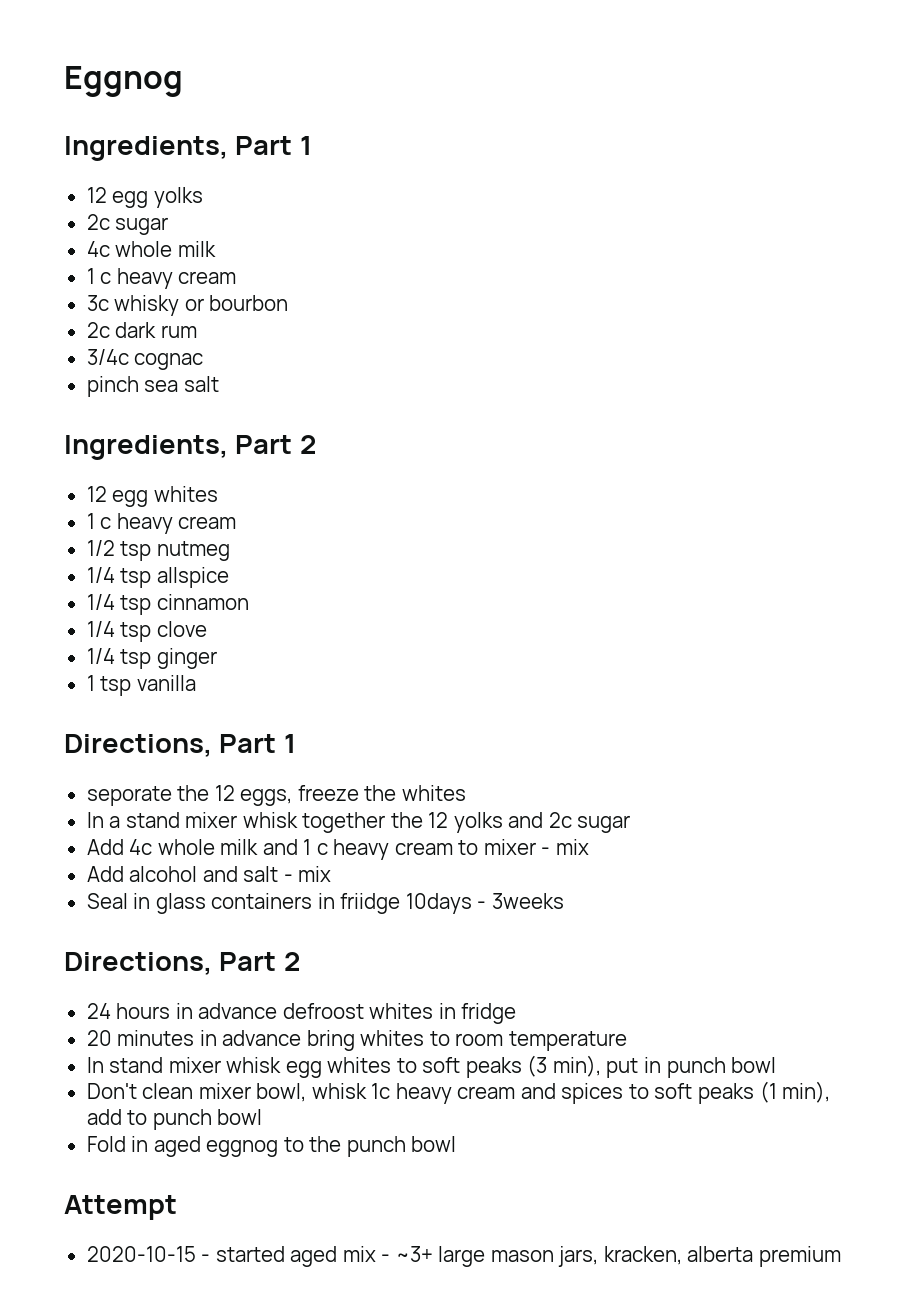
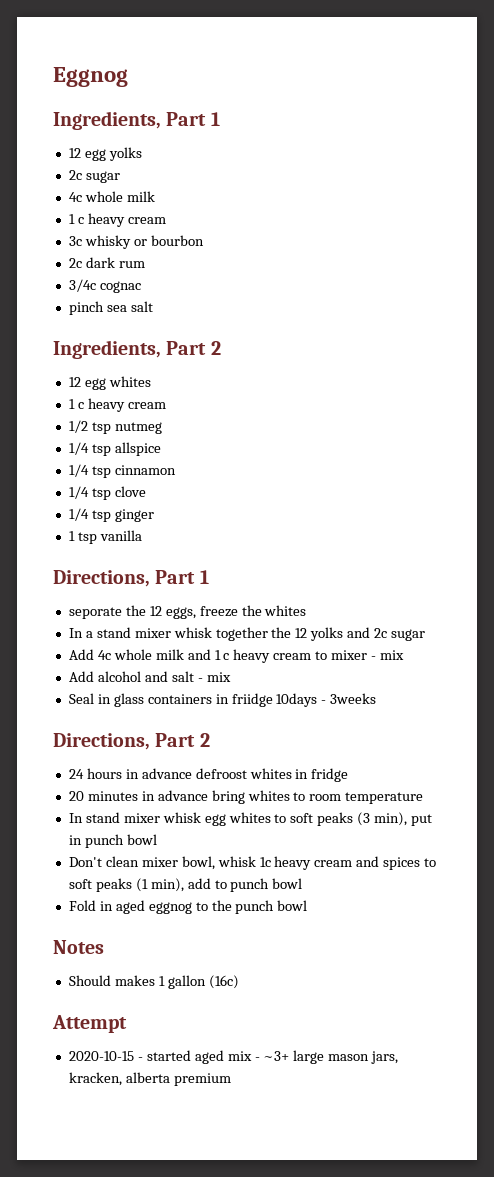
(457, 1144) none -> [53,940,104,954] [68,975,239,989] // Notes // Should makes 1 gallon (16c)

